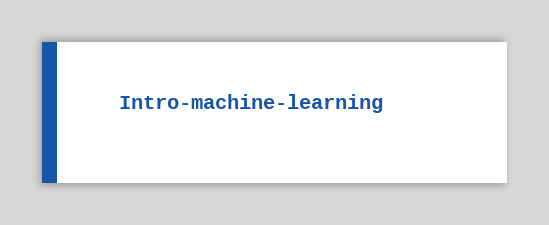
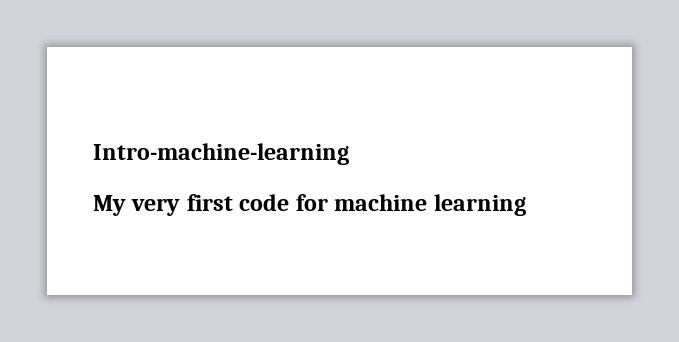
(383, 103) none -> [93,194,526,216] // My very first code for machine learning

